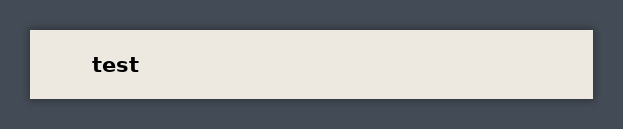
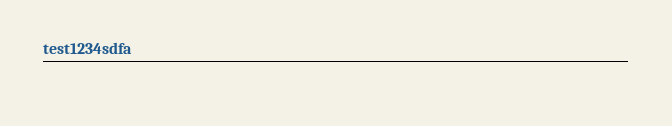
[92,57,139,72] test -> [43,42,132,54] test1234sdfa

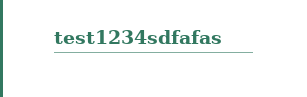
[43,42,132,54] test1234sdfa -> [54,30,222,44] test1234sdfafas

